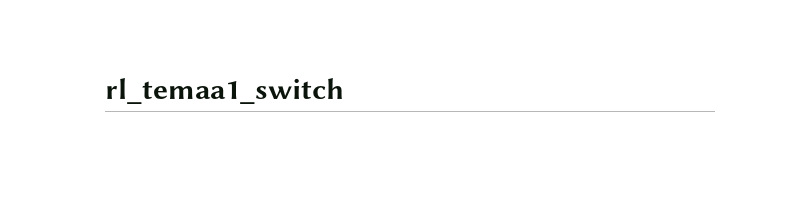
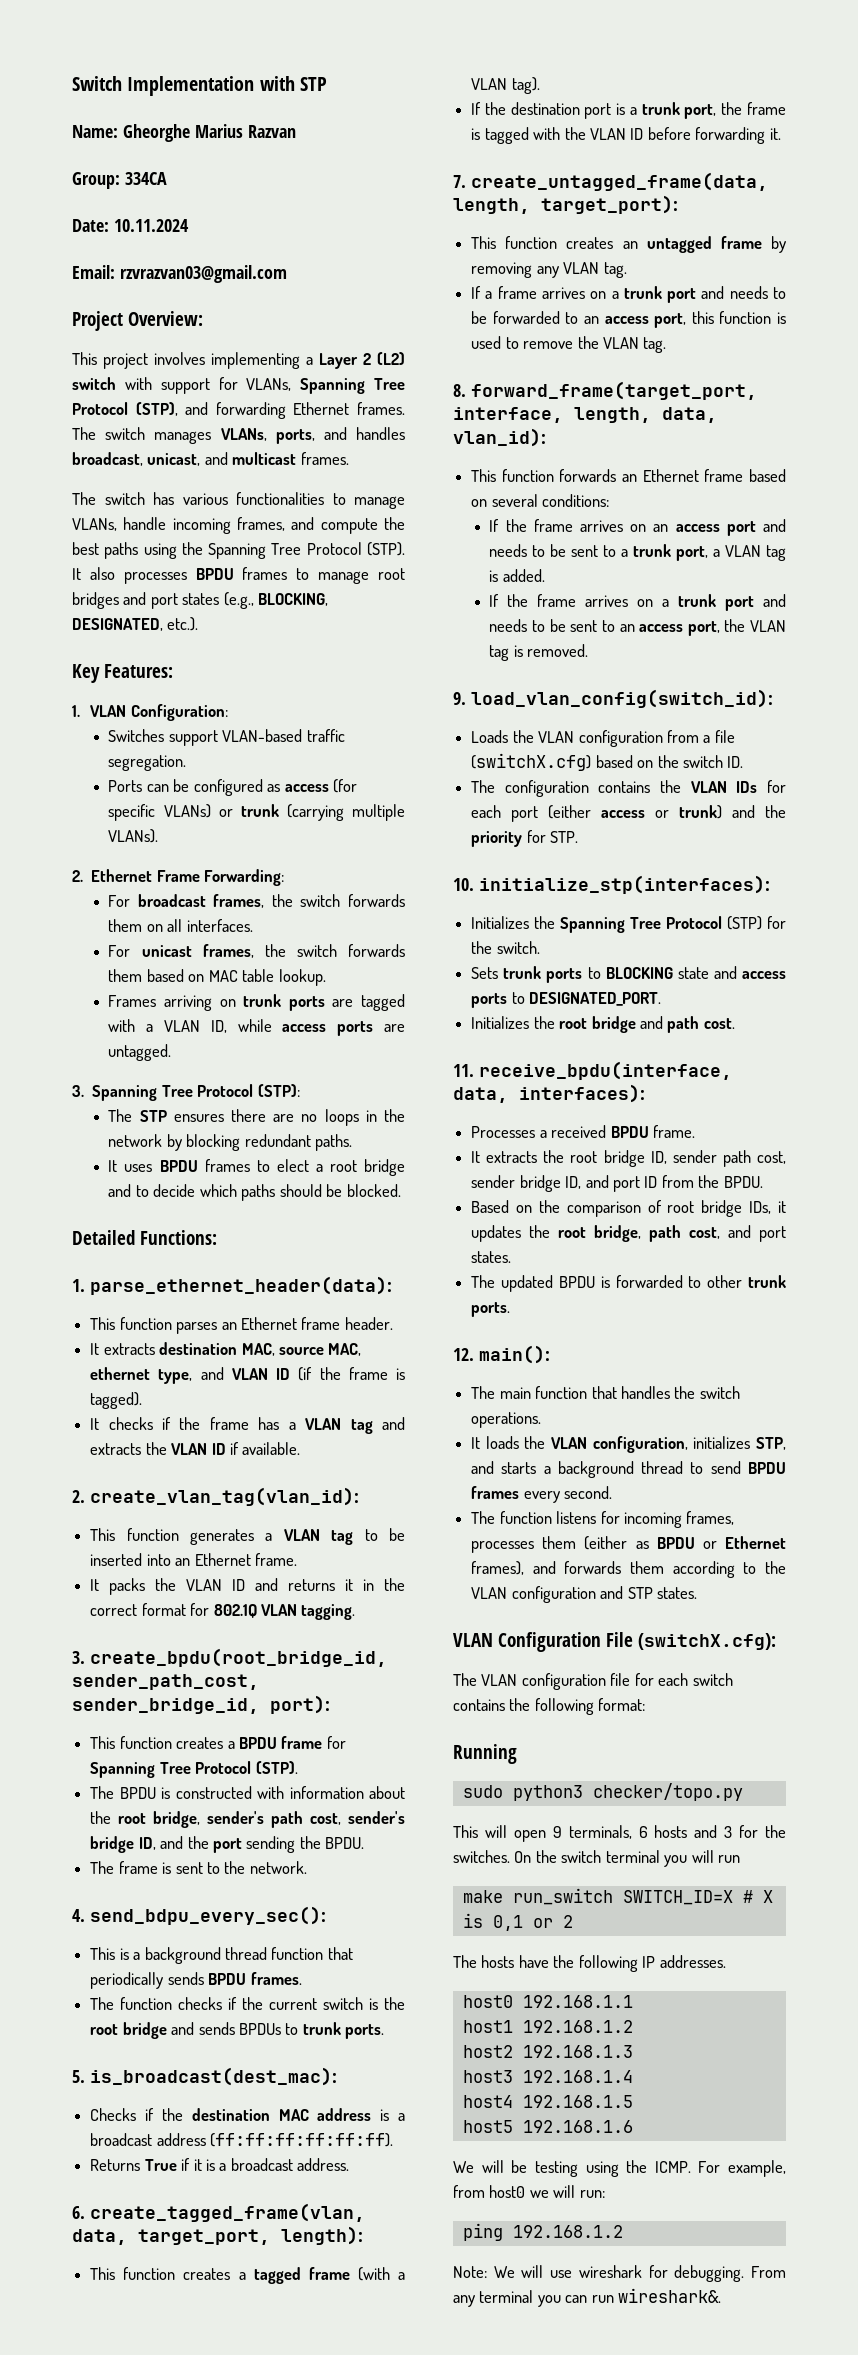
[105,78,344,104] rl_temaa1_switch -> [72,76,327,96] [72,124,296,142] [72,172,167,189] [72,219,189,232] [72,265,287,283] [72,311,203,331] [72,352,405,369] [72,377,405,394] [72,402,405,419] [72,427,405,444] [72,452,349,466] [72,492,405,509] [72,517,405,534] [72,542,405,559] [72,567,405,584] [72,592,329,609] [72,617,199,631] [72,664,173,683] [72,704,228,721] [108,729,345,746] [108,755,187,771] [108,779,358,796] [108,804,405,821] [108,829,159,843] [72,869,285,886] [108,894,405,908] [108,919,253,932] [108,944,405,958] [108,969,326,986] [108,994,405,1011] [108,1019,405,1036] [108,1044,172,1061] [72,1084,300,1101] [108,1109,405,1126] [108,1134,353,1151] [108,1159,405,1176] [108,1184,401,1201] [72,1230,217,1245] [72,1276,392,1295] [90,1317,393,1334] [90,1342,362,1356] [90,1367,406,1384] [90,1392,143,1409] [90,1417,406,1434] [90,1442,301,1455] [72,1487,359,1506] [90,1528,405,1545] [90,1553,297,1566] [90,1578,406,1595] [90,1603,356,1620] [72,1648,387,1667] [72,1674,259,1690] [72,1695,330,1714] [90,1736,346,1749] [90,1761,298,1778] [90,1786,405,1799] [90,1811,405,1828] [90,1836,365,1853] [90,1861,307,1874] [72,1906,326,1925] [90,1947,353,1964] [90,1972,302,1989] [90,1997,406,2010] [90,2022,385,2039] [72,2067,337,2086] [90,2108,405,2121] [90,2133,394,2147] [90,2158,350,2171] [72,2203,365,2222] [72,2226,363,2245] [90,2267,405,2284] [471,77,540,94] [471,102,787,119] [471,127,781,144] [453,172,768,191] [453,195,678,214] [471,236,786,253] [471,262,627,278] [471,286,786,303] [471,311,786,328] [471,336,667,353] [453,381,757,400] [453,407,717,423] [453,428,546,447] [471,469,786,482] [471,494,610,507] [489,519,786,536] [489,544,786,561] [489,569,545,582] [489,594,786,611] [489,619,786,636] [489,644,589,661] [453,689,773,708] [471,730,735,747] [471,753,744,771] [471,780,786,797] [471,805,786,822] [471,830,579,847] [453,875,770,894] [471,916,786,933] [471,941,540,954] [471,966,786,983] [471,992,662,1008] [471,1016,735,1033] [453,1061,732,1080] [453,1084,645,1103] [471,1125,695,1138] [471,1150,786,1167] [471,1175,763,1192] [471,1200,786,1217] [471,1225,786,1242] [471,1251,512,1263] [471,1275,786,1292] [471,1302,511,1317] [453,1345,550,1364] [471,1386,740,1399] [471,1412,542,1428] [471,1436,786,1453] [471,1461,786,1478] [471,1486,613,1503] [471,1511,735,1528] [471,1536,786,1553] [471,1561,786,1578] [471,1586,697,1603] [453,1632,776,1652] [453,1673,733,1690] [453,1698,646,1715] [453,1744,517,1764] [462,1783,743,1801] [453,1825,786,1842] [453,1850,741,1867] [462,1888,773,1905] [462,1913,573,1931] [453,1955,726,1972] [462,1995,633,2008] [462,2020,633,2033] [462,2045,633,2058] [462,2070,633,2083] [462,2095,633,2108] [462,2120,633,2133] [453,2160,786,2177] [453,2185,605,2198] [462,2223,623,2241] [453,2265,786,2282] [453,2288,722,2307] Switch Implementation with STP // Name: Gheorghe Marius Razvan // Group: 334CA // Date: 10.11.2024 // Email: rzvrazvan03@gmail.com // Project Overview: // This project involves implementing a Layer 2 (L2) switch with support for VLANs, Spanning Tree Protocol (STP), and forwarding Ethernet frames. The switch manages VLANs, ports, and handles broadcast, unicast, and multicast frames. // The switch has various functionalities to manage VLANs, handle incoming frames, and compute the best paths using the Spanning Tree Protocol (STP). It also processes BPDU frames to manage root bridges and port states (e.g., BLOCKING, DESIGNATED, etc.). // Key Features: // 1. VLAN Configuration: // Switches support VLAN-based traffic segregation. // Ports can be configured as access (for specific VLANs) or trunk (carrying multiple VLANs). // 2. Ethernet Frame Forwarding: // For broadcast frames, the switch forwards them on all interfaces. // For unicast frames, the switch forwards them based on MAC table lookup. // Frames arriving on trunk ports are tagged with a VLAN ID, while access ports are untagged. // 3. Spanning Tree Protocol (STP): // The STP ensures there are no loops in the network by blocking redundant paths. // It uses BPDU frames to elect a root bridge and to decide which paths should be blocked. // Detailed Functions: // 1. parse_ethernet_header(data): // This function parses an Ethernet frame header. // It extracts destination MAC, source MAC, ethernet type, and VLAN ID (if the frame is tagged). // It checks if the frame has a VLAN tag and extracts the VLAN ID if available. // 2. create_vlan_tag(vlan_id): // This function generates a VLAN tag to be inserted into an Ethernet frame. // It packs the VLAN ID and returns it in the correct format for 802.1Q VLAN tagging. // 3. create_bpdu(root_bridge_id, sender_path_cost, sender_bridge_id, port): // This function creates a BPDU frame for Spanning Tree Protocol (STP). // The BPDU is constructed with information about the root bridge, sender's path cost, sender's bridge ID, and the port sending the BPDU. // The frame is sent to the network. // 4. send_bdpu_every_sec(): // This is a background thread function that periodically sends BPDU frames. // The function checks if the current switch is the root bridge and sends BPDUs to trunk ports. // 5. is_broadcast(dest_mac): // Checks if the destination MAC address is a broadcast address (ff:ff:ff:ff:ff:ff). // Returns True if it is a broadcast address. // 6. create_tagged_frame(vlan, data, target_port, length): // This function creates a tagged frame (with a VLAN tag). // If the destination port is a trunk port, the frame is tagged with the VLAN ID before forwarding it. // 7. create_untagged_frame(data, length, target_port): // This function creates an untagged frame by removing any VLAN tag. // If a frame arrives on a trunk port and needs to be forwarded to an access port, this function is used to remove the VLAN tag. // 8. forward_frame(target_port, interface, length, data, vlan_id): // This function forwards an Ethernet frame based on several conditions: // If the frame arrives on an access port and needs to be sent to a trunk port, a VLAN tag is added. // If the frame arrives on a trunk port and needs to be sent to an access port, the VLAN tag is removed. // 9. load_vlan_config(switch_id): // Loads the VLAN configuration from a file (switchX.cfg) based on the switch ID. // The configuration contains the VLAN IDs for each port (either access or trunk) and the priority for STP. // 10. initialize_stp(interfaces): // Initializes the Spanning Tree Protocol (STP) for the switch. // Sets trunk ports to BLOCKING state and access ports to DESIGNATED_PORT. // Initializes the root bridge and path cost. // 11. receive_bpdu(interface, data, interfaces): // Processes a received BPDU frame. // It extracts the root bridge ID, sender path cost, sender bridge ID, and port ID from the BPDU. // Based on the comparison of root bridge IDs, it updates the root bridge, path cost, and port states. // The updated BPDU is forwarded to other trunk ports. // 12. main(): // The main function that handles the switch operations. // It loads the VLAN configuration, initializes STP, and starts a background thread to send BPDU frames every second. // The function listens for incoming frames, processes them (either as BPDU or Ethernet frames), and forwards them according to the VLAN configuration and STP states. // VLAN Configuration File (switchX.cfg): // The VLAN configuration file for each switch contains the following format: // Running // sudo python3 checker/topo.py // This will open 9 terminals, 6 hosts and 3 for the switches. On the switch terminal you will run // make run_switch SWITCH_ID=X # X is 0,1 or 2 // The hosts have the following IP addresses. // host0 192.168.1.1 // host1 192.168.1.2 // host2 192.168.1.3 // host3 192.168.1.4 // host4 192.168.1.5 // host5 192.168.1.6 // We will be testing using the ICMP. For example, from host0 we will run: // ping 192.168.1.2 // Note: We will use wireshark for debugging. From any terminal you can run wireshark&.

